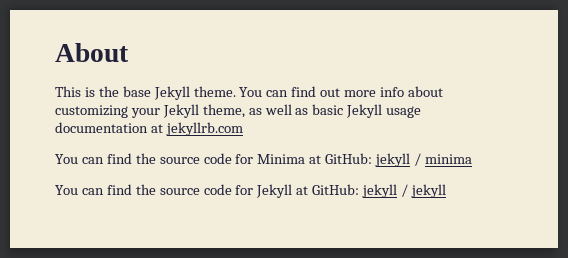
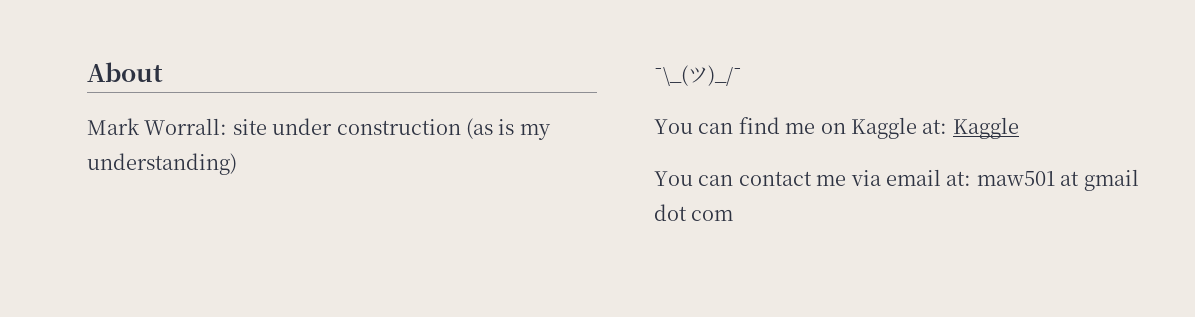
[55,86,443,100] [55,104,422,118] [55,122,243,136] [55,153,472,167] [55,184,446,198] This is the base Jekyll theme. You can find out more info about customizing your Jekyll theme, as well as basic Jekyll usage documentation at jekyllrb.com // You can find the source code for Minima at GitHub: jekyll / minima // You can find the source code for Jekyll at GitHub: jekyll / jekyll -> [87,118,551,140] [87,153,237,175] [654,65,742,86] [654,117,1019,139] [654,169,1139,191] [654,204,734,221] Mark Worrall: site under construction (as is my understanding) // ¯\_(ツ)_/¯ // You can find me on Kaggle at: Kaggle // You can contact me via email at: maw501 at gmail dot com

